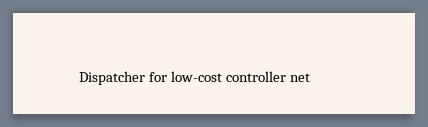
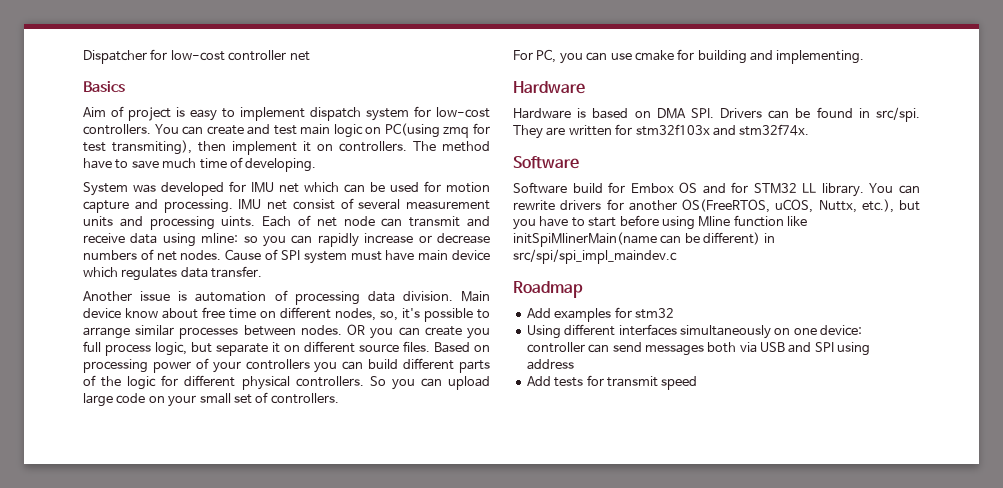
(310, 77) none -> [83,81,125,93] [83,106,490,121] [83,123,490,138] [83,140,490,155] [83,157,317,172] [83,181,490,196] [83,198,490,213] [83,215,491,230] [83,233,490,247] [83,249,490,264] [83,266,263,281] [83,290,490,305] [83,307,490,322] [83,324,491,339] [83,341,490,356] [83,358,491,373] [83,375,491,390] [83,392,339,407] [513,49,865,64] [513,81,585,94] [513,107,920,122] [513,124,810,139] [513,156,579,169] [513,182,920,197] [513,199,920,213] [513,215,807,230] [513,232,775,247] [513,249,677,264] [513,281,583,298] [526,307,674,322] [526,324,862,339] [526,342,871,356] [526,359,574,370] [526,375,698,390] // Basics // Aim of project is easy to implement dispatch system for low-cost controllers. You can create and test main logic on PC(using zmq for test transmiting), then implement it on controllers. The method have to save much time of developing. // System was developed for IMU net which can be used for motion capture and processing. IMU net consist of several measurement units and processing uints. Each of net node can transmit and receive data using mline: so you can rapidly increase or decrease numbers of net nodes. Cause of SPI system must have main device which regulates data transfer. // Another issue is automation of processing data division. Main device know about free time on different nodes, so, it's possible to arrange similar processes between nodes. OR you can create you full process logic, but separate it on different source files. Based on processing power of your controllers you can build different parts of the logic for different physical controllers. So you can upload large code on your small set of controllers. // For PC, you can use cmake for building and implementing. // Hardware // Hardware is based on DMA SPI. Drivers can be found in src/spi. They are written for stm32f103x and stm32f74x. // Software // Software build for Embox OS and for STM32 LL library. You can rewrite drivers for another OS(FreeRTOS, uCOS, Nuttx, etc.), but you have to start before using Mline function like initSpiMlinerMain(name can be different) in src/spi/spi_impl_maindev.c // Roadmap // Add examples for stm32 // Using different interfaces simultaneously on one device: controller can send messages both via USB and SPI using address // Add tests for transmit speed

